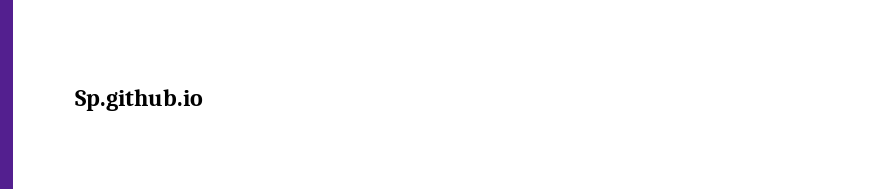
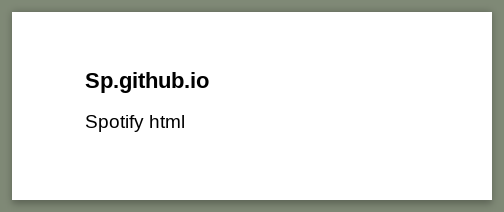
(203, 100) none -> [85,115,186,132] // Spotify html

